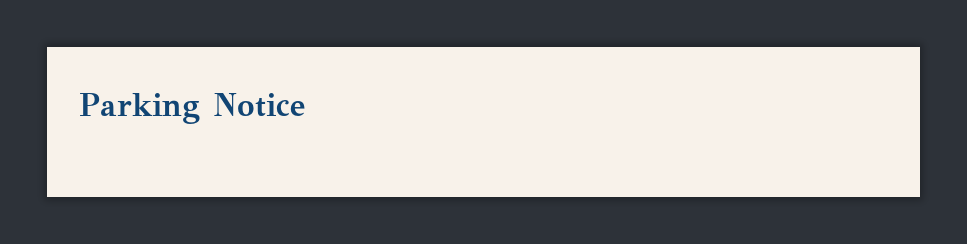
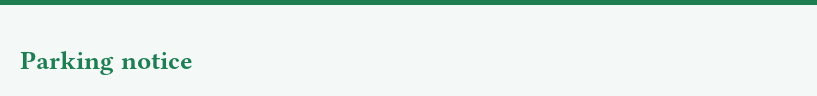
[212,93,306,117] Notice -> [121,52,194,69] notice

